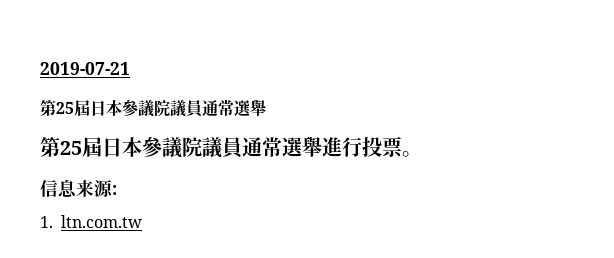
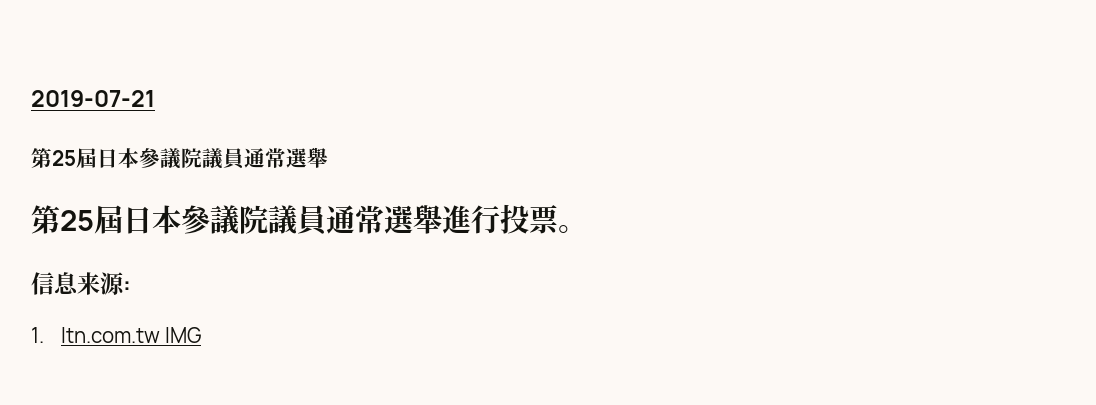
(142, 221) none -> [165,327,202,343] IMG

